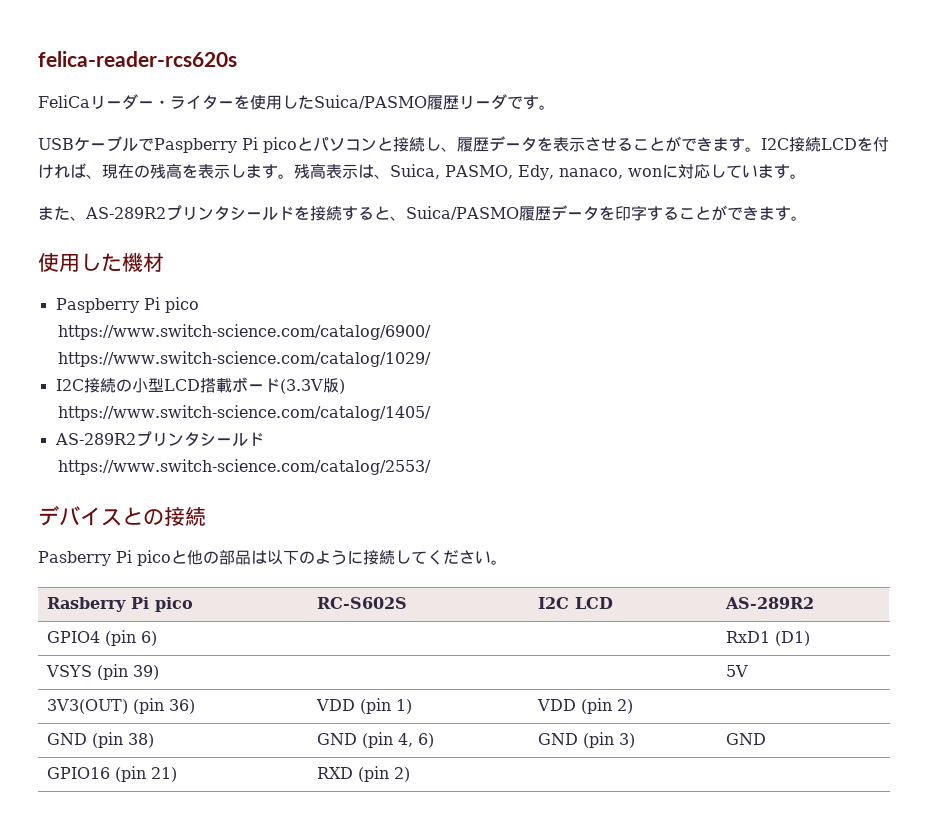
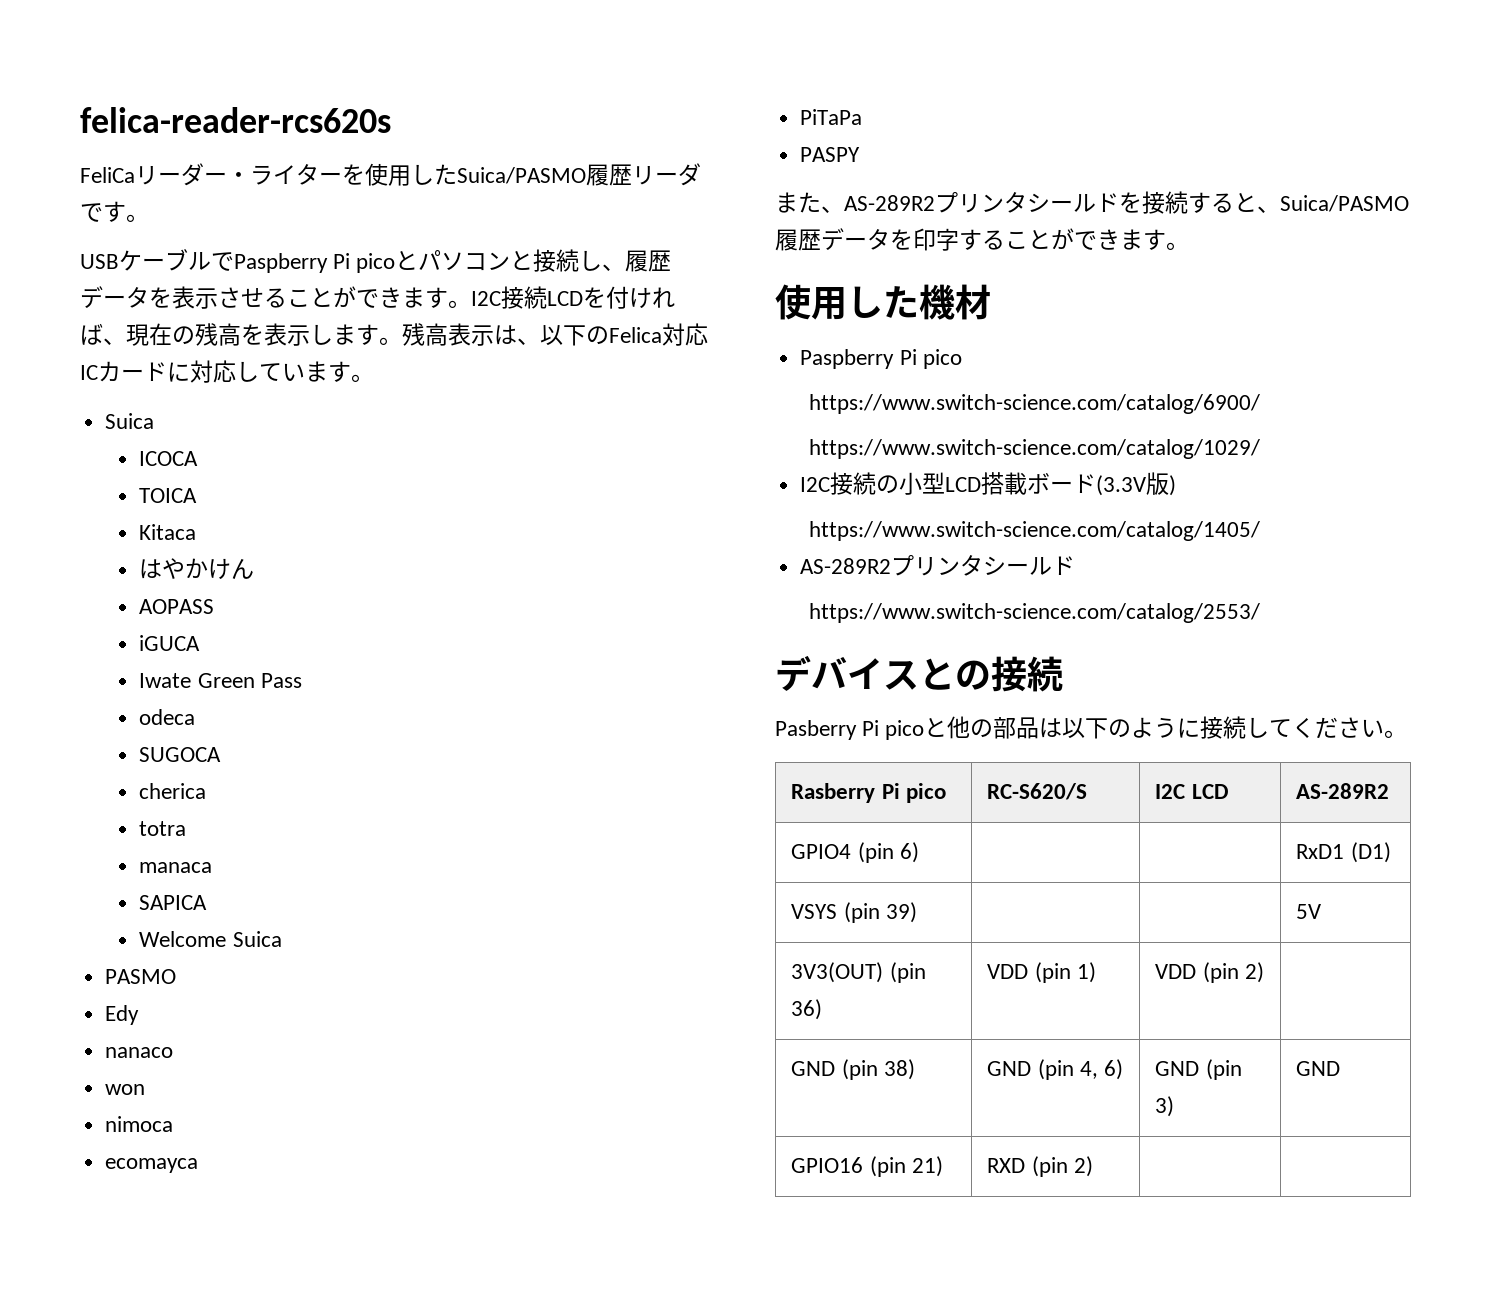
[390,164,662,180] Suica, PASMO, Edy, nanaco, won -> [540,323,708,346] [80,361,167,382] 以下のFelica対応ICカード
(806, 176) none -> [105,413,155,429] [139,451,199,466] [139,488,198,503] [139,524,197,540] [139,558,255,580] [139,599,215,614] [139,635,201,651] [139,673,302,688] [139,709,196,725] [139,747,222,762] [139,783,207,799] [139,821,187,836] [139,862,213,873] [139,895,208,910] [139,931,282,947] [105,969,177,984] [105,1005,140,1025] [105,1047,174,1058] [105,1084,146,1095] [105,1116,174,1132] [105,1158,199,1173] [800,109,863,125] [800,147,861,162] // Suica // ICOCA // TOICA // Kitaca // はやかけん // AOPASS // iGUCA // Iwate Green Pass // odeca // SUGOCA // cherica // totra // manaca // SAPICA // Welcome Suica // PASMO // Edy // nanaco // won // nimoca // ecomayca // PiTaPa // PASPY
[316,597,407,609] RC-S602S -> [987,783,1088,800] RC-S620/S

